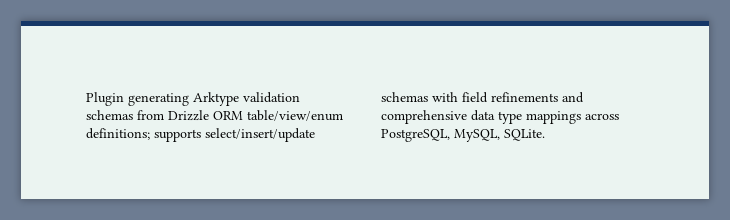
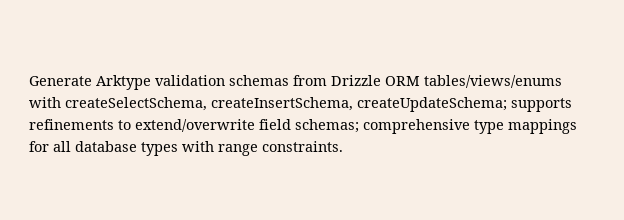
[86,92,189,106] Plugin generating -> [29,76,92,86] Generate
[247,110,343,121] [86,128,315,142] [381,92,584,103] [381,110,619,124] [381,129,545,142] table/view/enum definitions; supports select/insert/update schemas with field refinements and comprehensive data type mappings across PostgreSQL, MySQL, SQLite. -> [424,75,562,88] [29,97,572,112] [29,119,577,134] [29,141,343,156] tables/views/enums with createSelectSchema, createInsertSchema, createUpdateSchema; supports refinements to extend/overwrite field schemas; comprehensive type mappings for all database types with range constraints.

